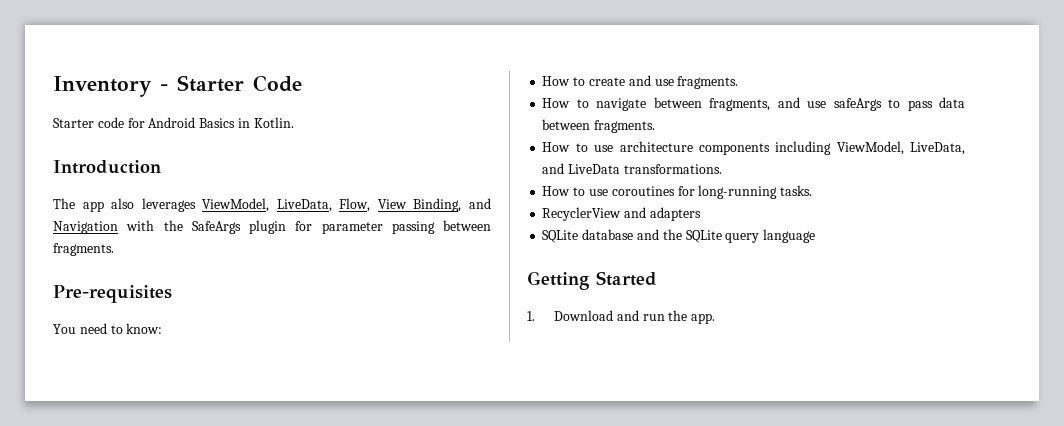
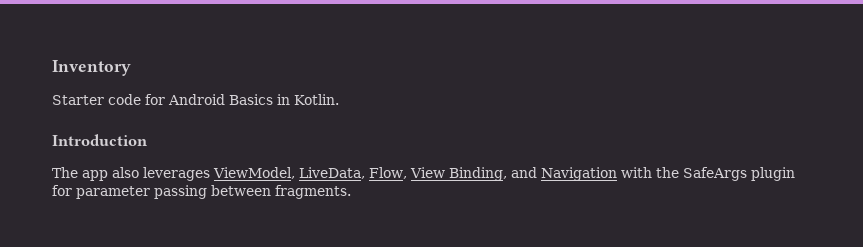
[160,75,302,92] - Starter Code -> (131, 68) none
[53,285,172,303] [53,323,163,334] [542,75,739,89] [542,97,965,111] [542,119,656,133] [542,141,965,155] [542,163,722,174] [542,185,813,199] [542,207,701,221] [542,229,816,243] [527,271,657,290] [527,310,716,324] // Pre-requisites // You need to know: // How to create and use fragments. // How to navigate between fragments, and use safeArgs to pass data between fragments. // How to use architecture components including ViewModel, LiveData, and LiveData transformations. // How to use coroutines for long-running tasks. // RecyclerView and adapters // SQLite database and the SQLite query language // Getting Started // 1. Download and run the app. -> (351, 192) none

